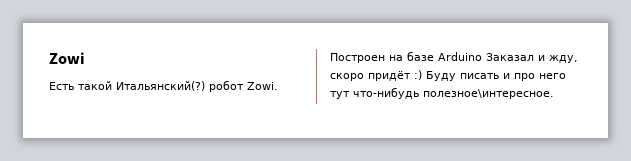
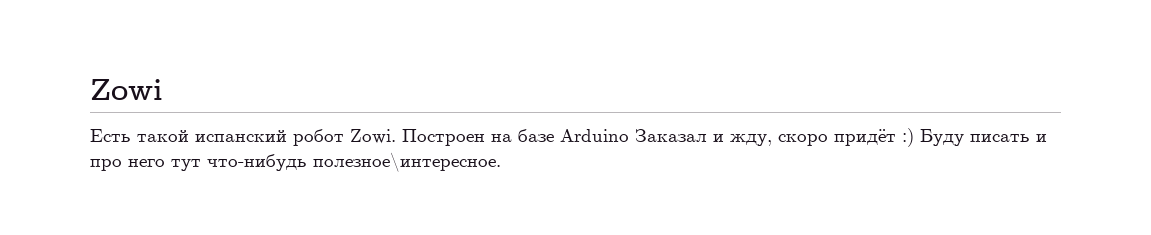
[116,81,205,91] Итальянский(?) -> [195,130,287,142] испанский

